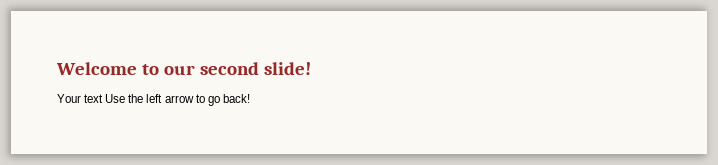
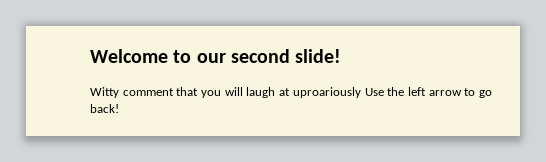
[57,94,104,103] Your text -> [90,87,361,98] Witty comment that you will laugh at uproariously

